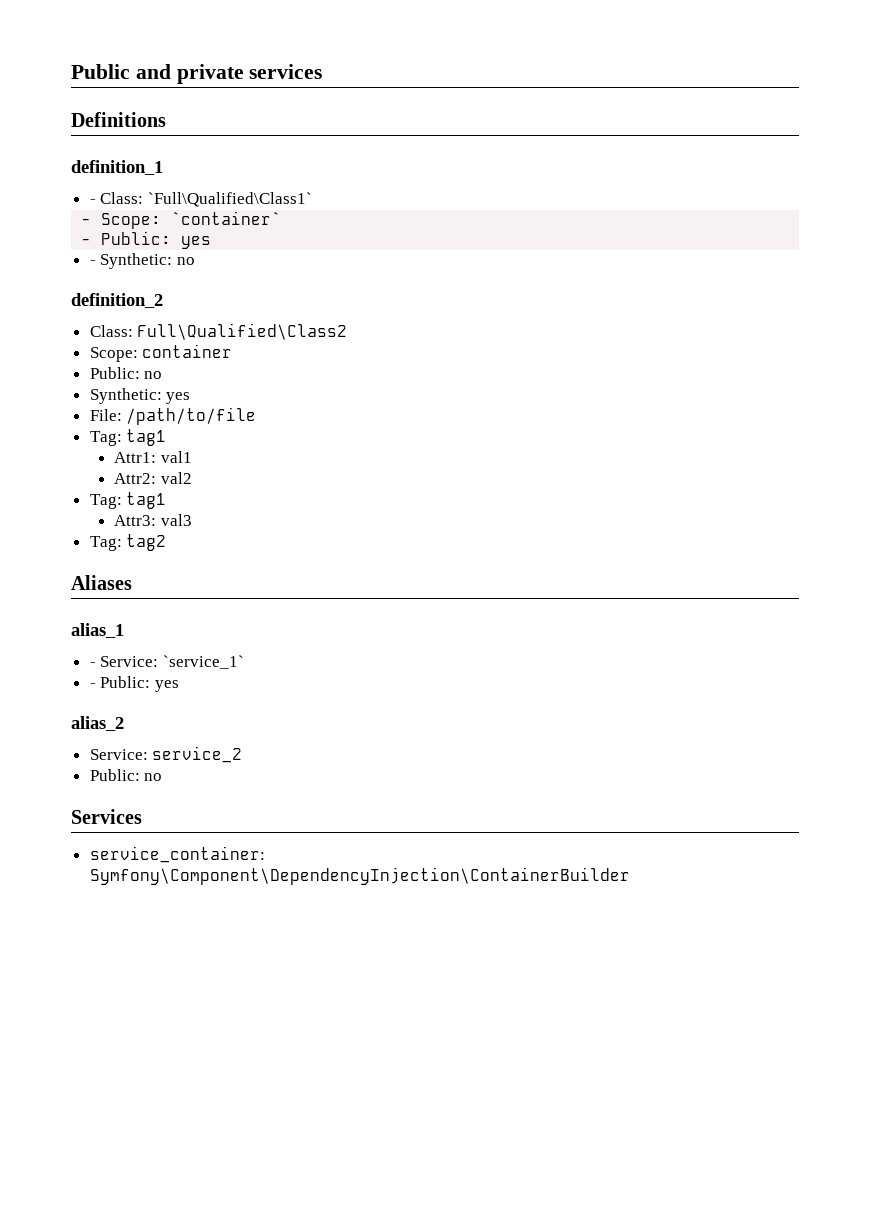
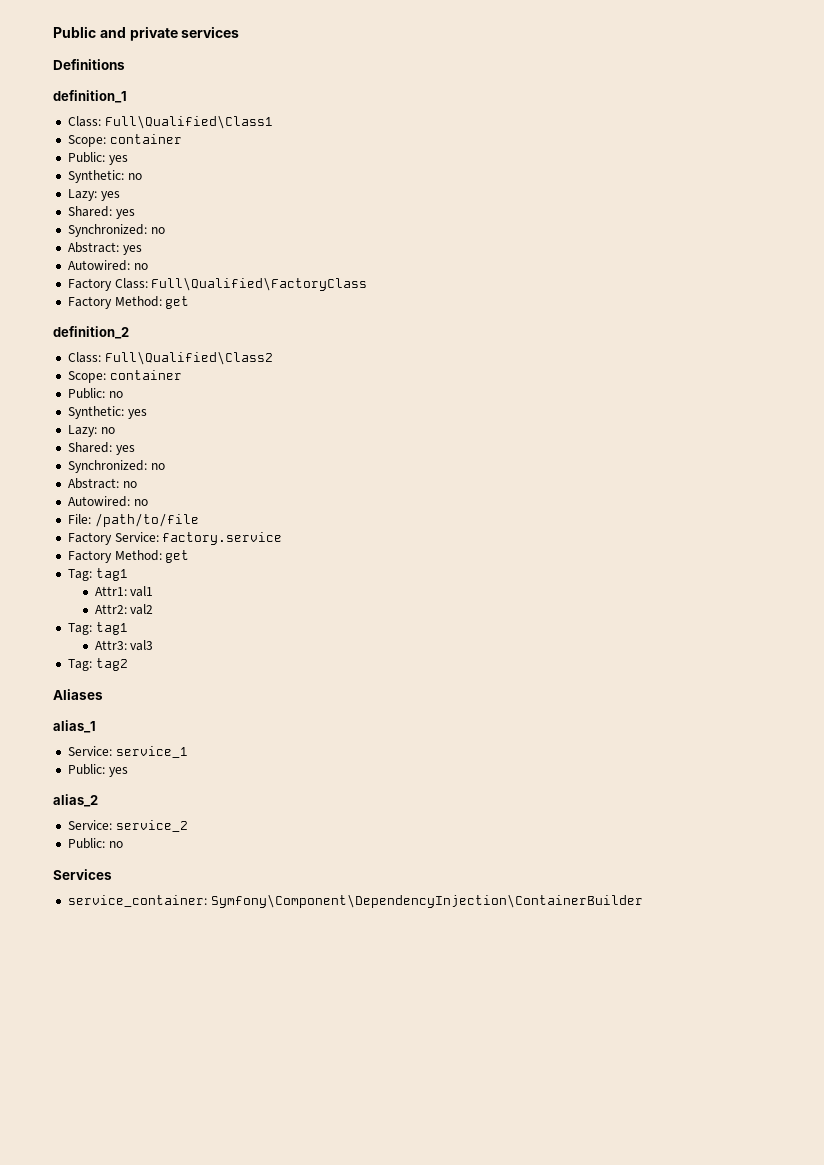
[89,192,312,207] [81,211,282,229] [81,231,212,249] [89,260,96,265] - Class: `Full\Qualified\Class1` // - Scope: `container` // - Public: yes // - -> [67,115,273,129] [67,134,182,147] [67,152,128,165] Class: Full\Qualified\Class1 // Scope: container // Public: yes //
(195, 261) none -> [67,189,120,201] [67,206,135,219] [67,224,165,237] [67,242,142,255] [67,260,148,271] [67,277,368,291] [67,296,190,309] // Lazy: yes // Shared: yes // Synchronized: no // Abstract: yes // Autowired: no // Factory Class: Full\Qualified\FactoryClass // Factory Method: get
[89,407,257,425] File: /path/to/file -> [67,425,115,437] [67,442,135,455] [67,460,165,473] [67,478,137,489] [67,496,148,507] [67,513,199,527] [67,532,283,545] [67,550,190,563] Lazy: no // Shared: yes // Synchronized: no // Abstract: no // Autowired: no // File: /path/to/file // Factory Service: factory.service // Factory Method: get
[89,655,244,669] [89,683,96,688] - Service: `service_1` // - -> [67,746,188,758] Service: service_1 //

